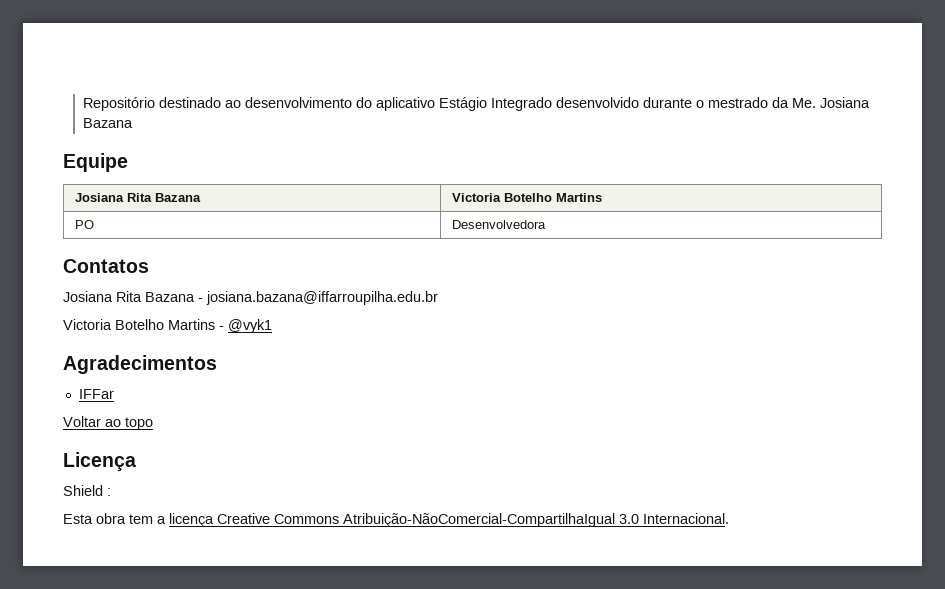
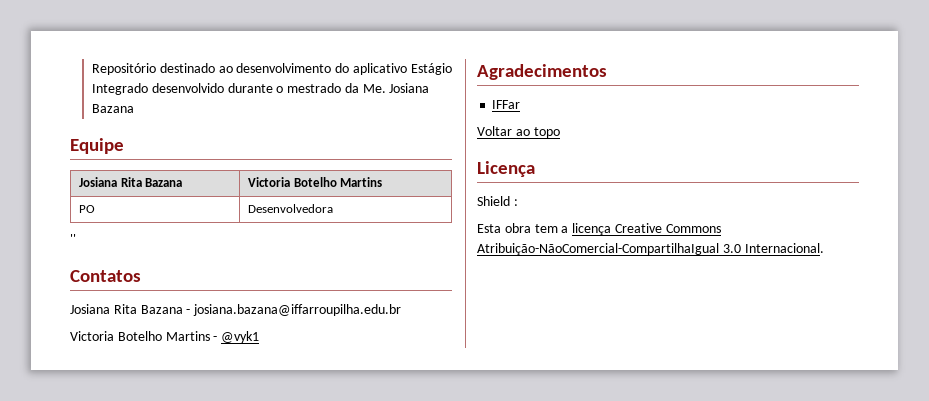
(546, 224) none -> [70,234,76,244] // ''

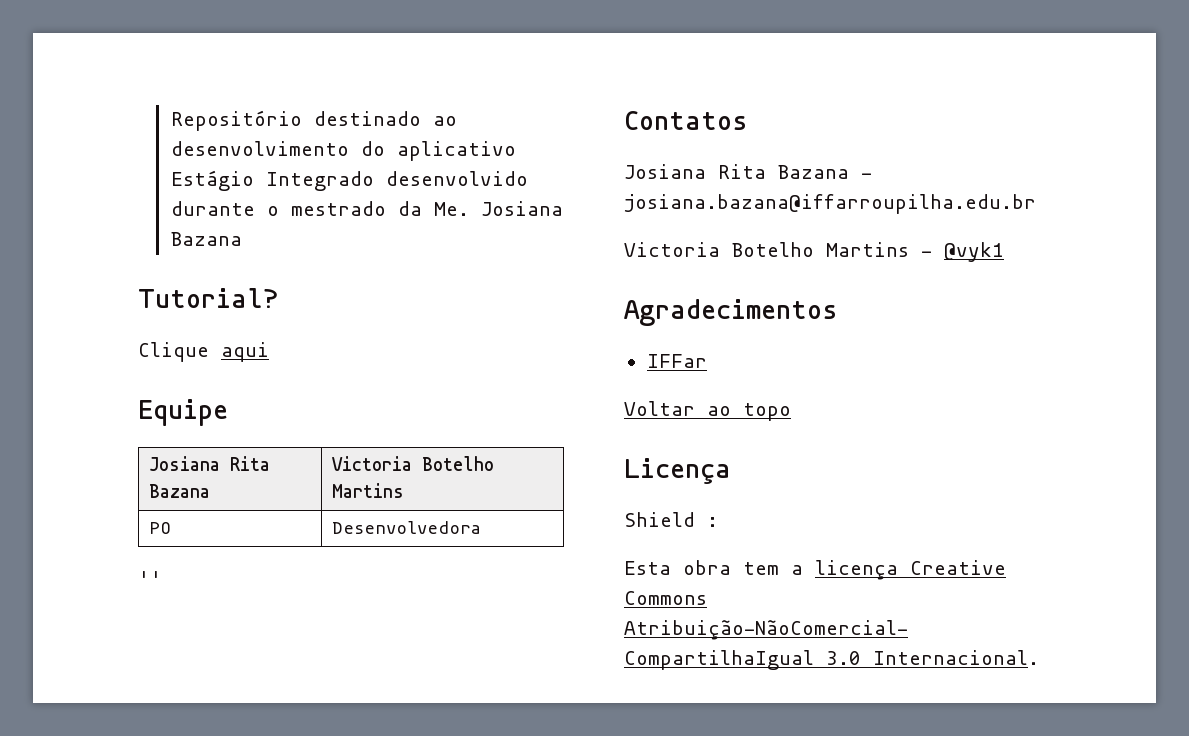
(134, 108) none -> [138,288,279,308] [138,342,269,362] // Tutorial? // Clique aqui

